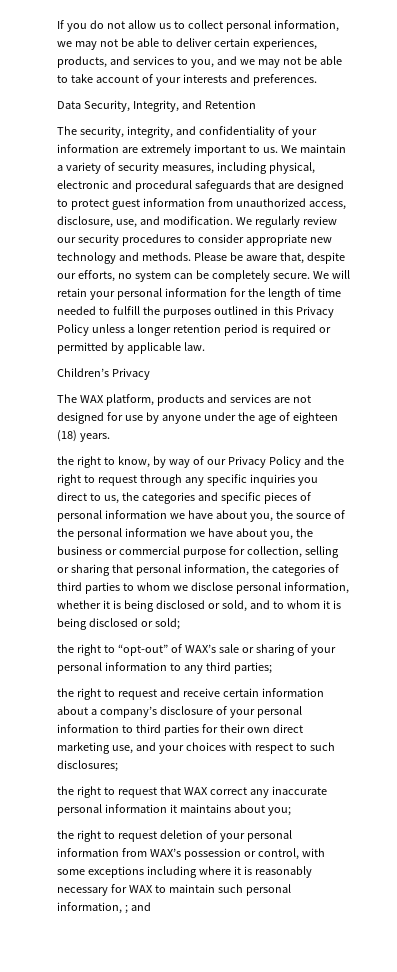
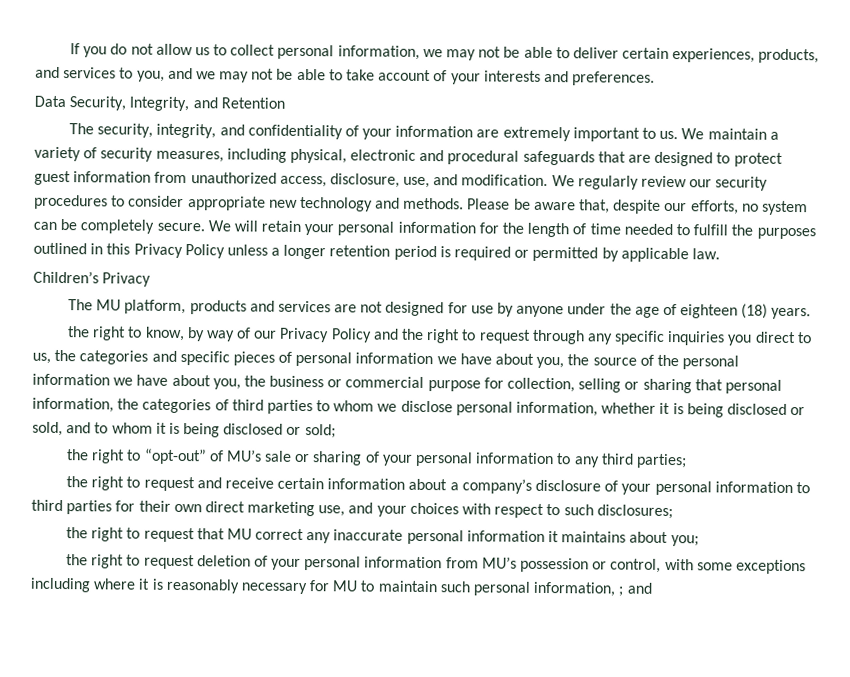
[79,395,104,403] WAX -> [96,299,122,311] MU
[184,644,216,653] WAX’s -> [225,449,262,462] MU’s
[183,787,208,795] WAX -> [226,528,252,540] MU
[149,848,181,857] WAX’s -> [481,556,517,569] MU’s
[128,885,153,893] WAX -> [332,580,359,592] MU

